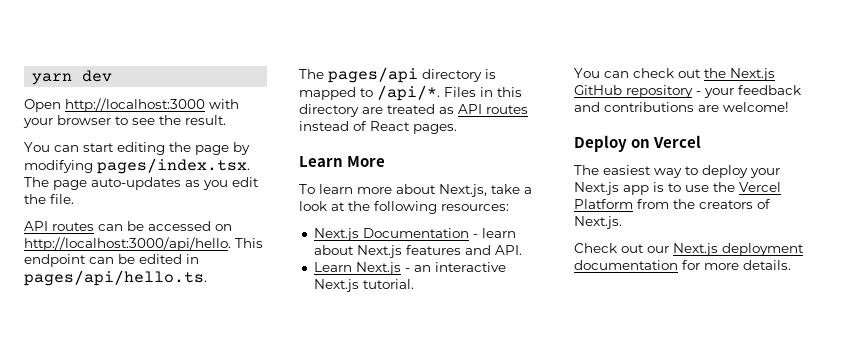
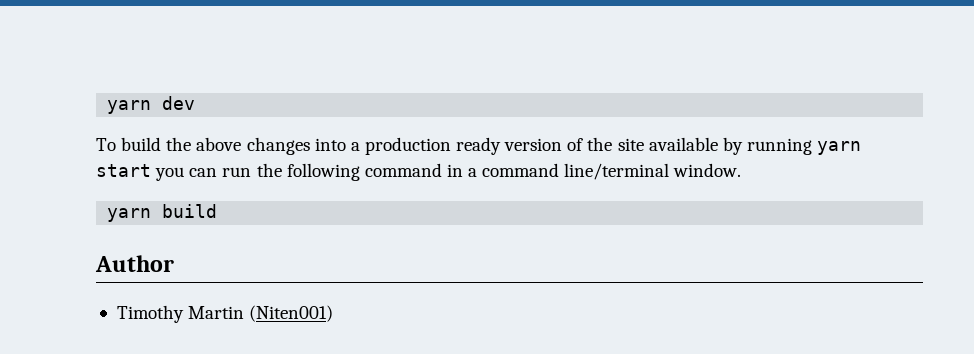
[24,98,239,112] [23,115,226,128] [24,142,250,155] [24,158,250,174] [24,177,259,190] [24,194,74,204] [24,221,232,231] [24,237,263,251] [24,254,199,267] [24,270,207,286] [299,67,496,83] [299,85,522,101] [299,104,528,117] [299,121,457,134] [299,156,386,167] [299,184,532,197] [299,201,509,214] [313,228,516,241] [313,245,522,258] [313,262,506,275] [313,279,414,292] [574,68,775,81] [574,85,801,98] [574,102,789,112] [574,135,702,152] [574,165,780,178] [574,182,781,195] [574,199,771,209] [574,216,622,229] [574,243,804,256] [574,260,791,270] Open http://localhost:3000 with your browser to see the result. // You can start editing the page by modifying pages/index.tsx. The page auto-updates as you edit the file. // API routes can be accessed on http://localhost:3000/api/hello. This endpoint can be edited in pages/api/hello.ts. // The pages/api directory is mapped to /api/*. Files in this directory are treated as API routes instead of React pages. // Learn More // To learn more about Next.js, take a look at the following resources: // Next.js Documentation - learn about Next.js features and API. // Learn Next.js - an interactive Next.js tutorial. // You can check out the Next.js GitHub repository - your feedback and contributions are welcome! // Deploy on Vercel // The easiest way to deploy your Next.js app is to use the Vercel Platform from the creators of Next.js. // Check out our Next.js deployment documentation for more details. -> [96,137,862,155] [96,163,742,181] [107,204,218,222] [95,255,174,272] [116,305,334,323] To build the above changes into a production ready version of the site available by running yarn start you can run the following command in a command line/terminal window. // yarn build // Author // Timothy Martin (Niten001)

